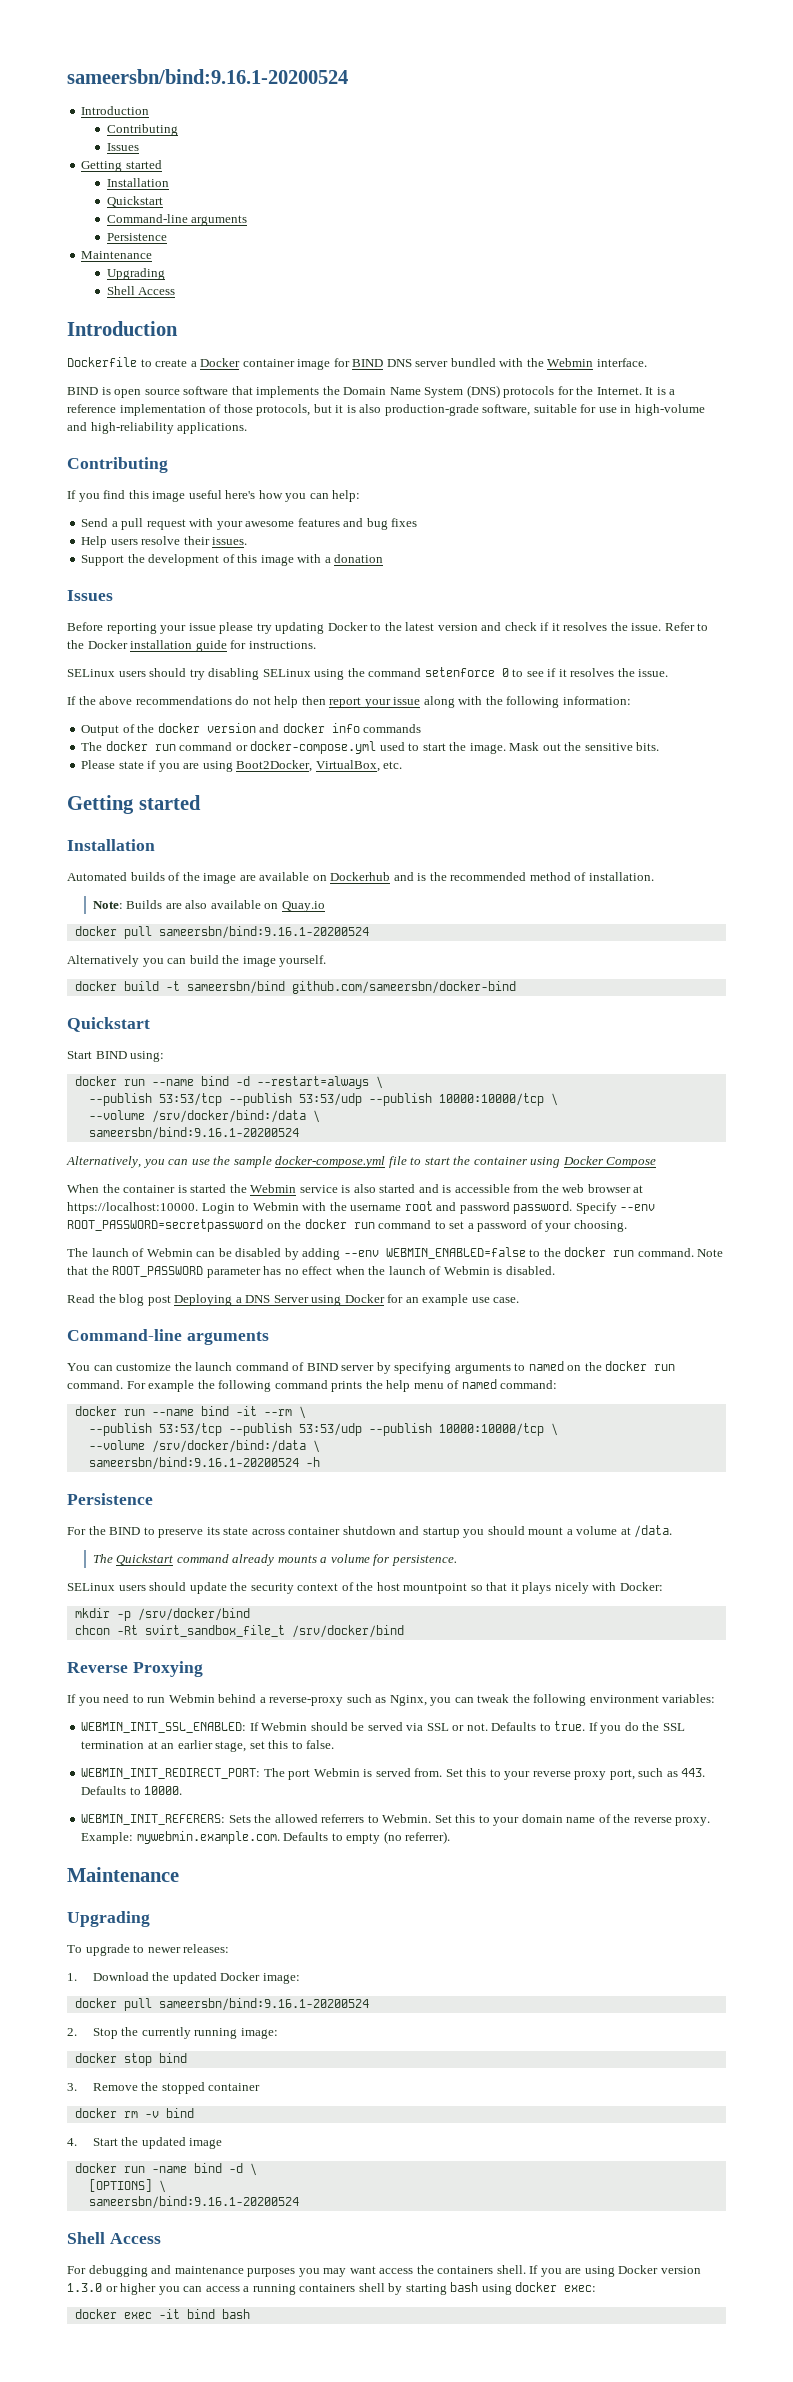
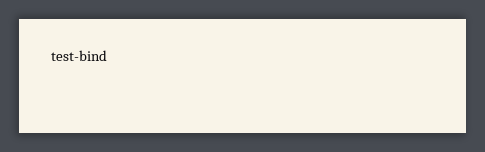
[67,69,348,84] [81,106,150,115] [106,124,178,136] [106,143,139,151] [81,160,162,172] [106,178,169,187] [106,196,163,207] [106,214,248,226] [106,233,167,241] [81,251,153,259] [106,268,165,280] [106,286,176,295] [67,321,178,336] [67,357,647,370] [67,385,676,398] [67,404,705,416] [67,422,248,434] [67,457,168,473] [67,490,361,502] [81,518,418,530] [81,536,248,548] [81,554,384,566] [67,590,113,601] [67,622,709,634] [67,640,316,652] [67,667,669,680] [67,696,631,708] [81,723,422,736] [81,741,660,754] [81,760,403,772] [67,795,201,814] [67,839,155,851] [67,872,654,884] [92,900,325,912] [74,926,369,939] [67,955,327,967] [74,981,516,994] [67,1017,150,1032] [67,1051,165,1062] [74,1076,383,1089] [88,1093,558,1106] [88,1110,320,1123] [88,1127,299,1140] [66,1156,657,1168] [67,1184,644,1193] [67,1201,656,1214] [67,1219,627,1232] [67,1247,724,1260] [67,1266,555,1278] [67,1294,520,1306] [67,1329,269,1345] [67,1361,676,1374] [67,1379,558,1392] [74,1406,306,1419] [88,1423,558,1436] [88,1440,320,1453] [88,1457,320,1470] [67,1493,153,1505] [67,1525,673,1538] [92,1554,457,1566] [67,1582,663,1594] [74,1608,250,1621] [74,1625,404,1638] [67,1661,203,1677] [67,1694,716,1706] [81,1721,685,1734] [81,1740,335,1752] [81,1768,706,1780] [81,1786,183,1795] [81,1814,711,1826] [81,1831,451,1844] [67,1867,179,1882] [67,1911,150,1927] [67,1944,230,1956] [67,1972,300,1984] [74,1998,369,2011] [67,2027,278,2039] [74,2053,187,2066] [67,2082,261,2094] [74,2108,194,2118] [67,2137,223,2149] [74,2163,257,2176] [88,2179,166,2193] [88,2196,299,2209] [67,2232,161,2244] [67,2265,701,2277] [67,2282,597,2295] [74,2309,250,2319] sameersbn/bind:9.16.1-20200524 // Introduction // Contributing // Issues // Getting started // Installation // Quickstart // Command-line arguments // Persistence // Maintenance // Upgrading // Shell Access // Introduction // Dockerfile to create a Docker container image for BIND DNS server bundled with the Webmin interface. // BIND is open source software that implements the Domain Name System (DNS) protocols for the Internet. It is a reference implementation of those protocols, but it is also production-grade software, suitable for use in high-volume and high-reliability applications. // Contributing // If you find this image useful here's how you can help: // Send a pull request with your awesome features and bug fixes // Help users resolve their issues. // Support the development of this image with a donation // Issues // Before reporting your issue please try updating Docker to the latest version and check if it resolves the issue. Refer to the Docker installation guide for instructions. // SELinux users should try disabling SELinux using the command setenforce 0 to see if it resolves the issue. // If the above recommendations do not help then report your issue along with the following information: // Output of the docker version and docker info commands // The docker run command or docker-compose.yml used to start the image. Mask out the sensitive bits. // Please state if you are using Boot2Docker, VirtualBox, etc. // Getting started // Installation // Automated builds of the image are available on Dockerhub and is the recommended method of installation. // Note: Builds are also available on Quay.io // docker pull sameersbn/bind:9.16.1-20200524 // Alternatively you can build the image yourself. // docker build -t sameersbn/bind github.com/sameersbn/docker-bind // Quickstart // Start BIND using: // docker run --name bind -d --restart=always \ // --publish 53:53/tcp --publish 53:53/udp --publish 10000:10000/tcp \ // --volume /srv/docker/bind:/data \ // sameersbn/bind:9.16.1-20200524 // Alternatively, you can use the sample docker-compose.yml file to start the container using Docker Compose // When the container is started the Webmin service is also started and is accessible from the web browser at https://localhost:10000. Login to Webmin with the username root and password password. Specify --env ROOT_PASSWORD=secretpassword on the docker run command to set a password of your choosing. // The launch of Webmin can be disabled by adding --env WEBMIN_ENABLED=false to the docker run command. Note that the ROOT_PASSWORD parameter has no effect when the launch of Webmin is disabled. // Read the blog post Deploying a DNS Server using Docker for an example use case. // Command-line arguments // You can customize the launch command of BIND server by specifying arguments to named on the docker run command. For example the following command prints the help menu of named command: // docker run --name bind -it --rm \ // --publish 53:53/tcp --publish 53:53/udp --publish 10000:10000/tcp \ // --volume /srv/docker/bind:/data \ // sameersbn/bind:9.16.1-20200524 -h // Persistence // For the BIND to preserve its state across container shutdown and startup you should mount a volume at /data. // The Quickstart command already mounts a volume for persistence. // SELinux users should update the security context of the host mountpoint so that it plays nicely with Docker: // mkdir -p /srv/docker/bind // chcon -Rt svirt_sandbox_file_t /srv/docker/bind // Reverse Proxying // If you need to run Webmin behind a reverse-proxy such as Nginx, you can tweak the following environment variables: // WEBMIN_INIT_SSL_ENABLED: If Webmin should be served via SSL or not. Defaults to true. If you do the SSL termination at an earlier stage, set this to false. // WEBMIN_INIT_REDIRECT_PORT: The port Webmin is served from. Set this to your reverse proxy port, such as 443. Defaults to 10000. // WEBMIN_INIT_REFERERS: Sets the allowed referrers to Webmin. Set this to your domain name of the reverse proxy. Example: mywebmin.example.com. Defaults to empty (no referrer). // Maintenance // Upgrading // To upgrade to newer releases: // 1. Download the updated Docker image: // docker pull sameersbn/bind:9.16.1-20200524 // 2. Stop the currently running image: // docker stop bind // 3. Remove the stopped container // docker rm -v bind // 4. Start the updated image // docker run -name bind -d \ // [OPTIONS] \ // sameersbn/bind:9.16.1-20200524 // Shell Access // For debugging and maintenance purposes you may want access the containers shell. If you are using Docker version 1.3.0 or higher you can access a running containers shell by starting bash using docker exec: // docker exec -it bind bash -> [51,50,107,61] test-bind

